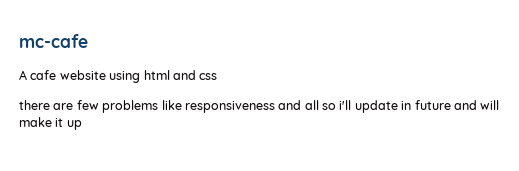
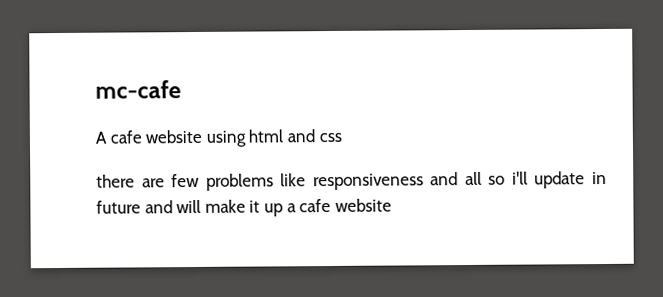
(82, 125) none -> [286,198,392,213] a cafe website

